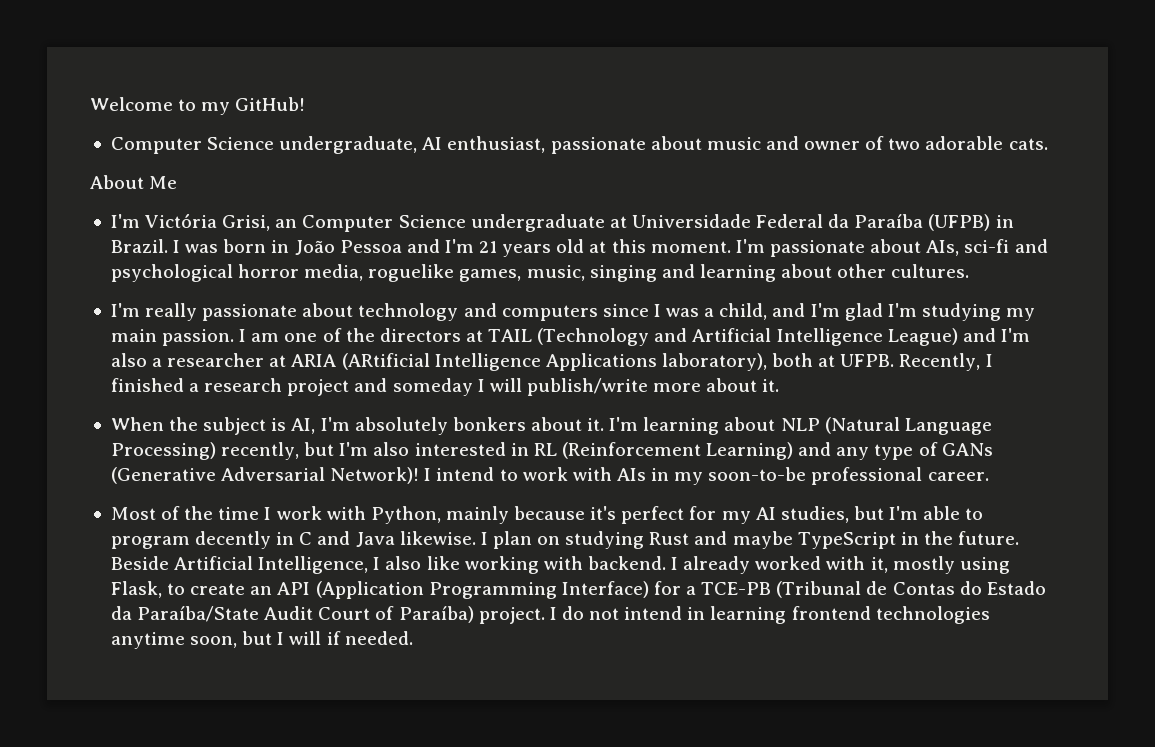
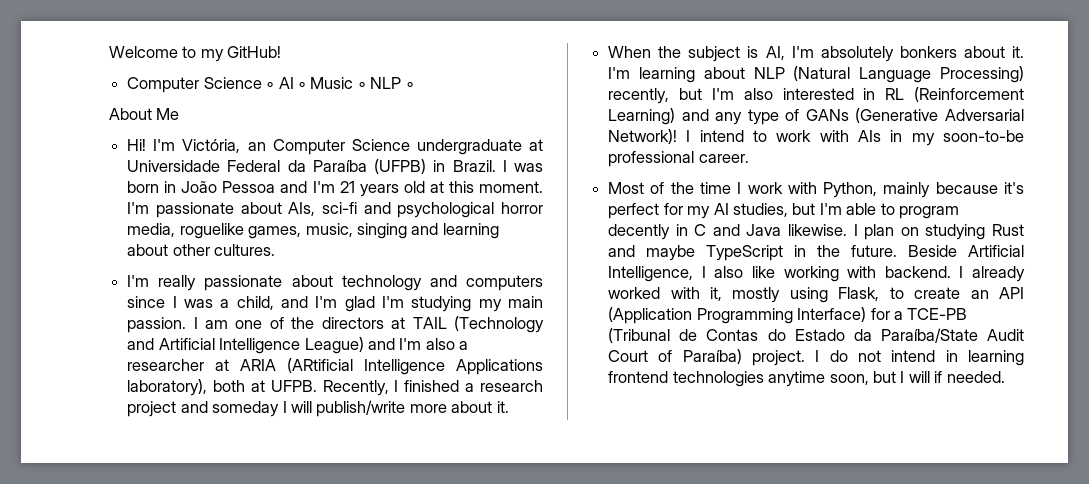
[279,136,1048,154] undergraduate, AI enthusiast, passionate about music and owner of two adorable cats. -> [266,77,414,89] ◦ AI ◦ Music ◦ NLP ◦
[110,213,271,231] I'm Victória Grisi, -> [127,139,241,153] Hi! I'm Victória,

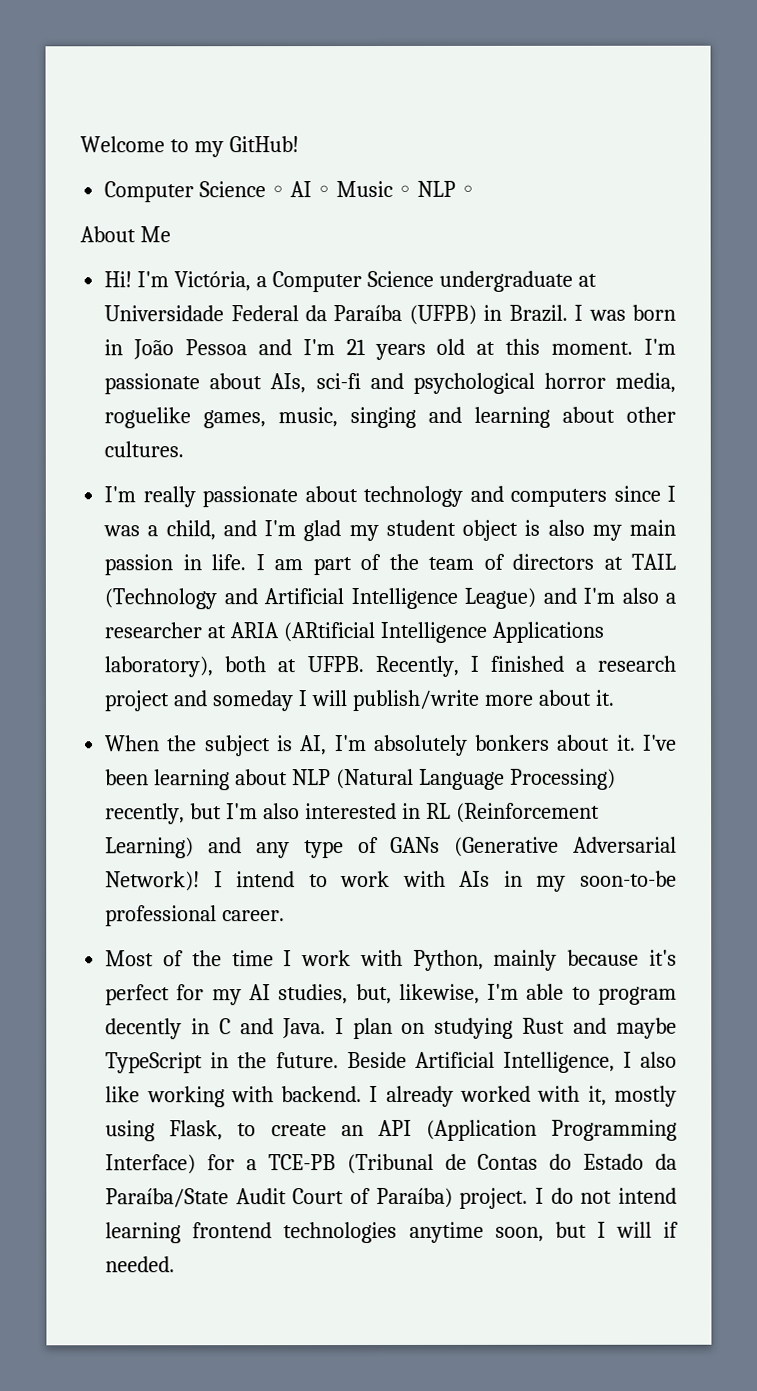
[247,142,266,151] an -> [256,276,268,288] a
[381,296,544,312] [127,317,187,333] I'm studying my main passion. -> [348,519,677,542] [104,554,247,576] my student object is also my main passion in life.
[235,317,315,329] one of the -> [312,553,505,576] part of the team of
[608,67,631,79] I'm -> [642,734,677,751] [105,769,150,786] I've been
[792,203,816,215] but -> [355,983,480,1005] but, likewise,
[746,224,848,236] Java likewise. -> [281,1018,326,1039] Java.
[945,350,958,362] in -> (677, 1195) none

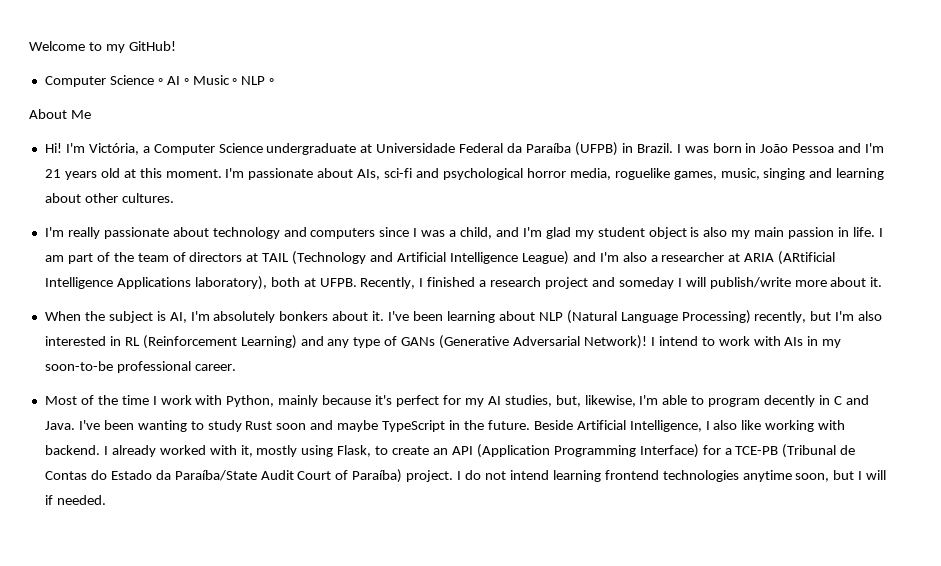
[334,1017,566,1040] I plan on studying Rust -> [78,420,307,432] I've been wanting to study Rust soon

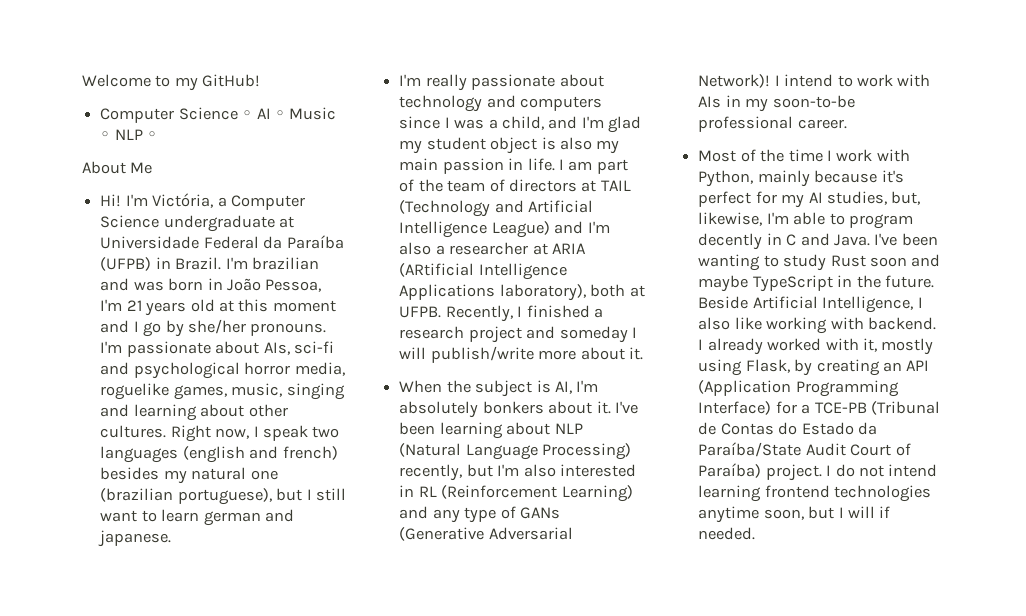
[676,144,681,153] I -> [225,257,319,270] [100,278,130,291] I'm brazilian and
[792,143,862,153] Pessoa and -> [265,279,322,292] Pessoa,
[165,169,222,178] moment. -> [272,300,336,312] [100,319,327,337] moment and I go by she/her pronouns.
(174, 198) none -> [170,425,340,442] [100,446,338,463] [100,467,278,484] [100,488,346,505] [100,509,294,526] [98,530,172,547] Right now, I speak two languages (english and french) besides my natural one (brazilian portuguese), but I still want to learn german and japanese.
[375,446,430,455] to create -> [794,359,880,376] by creating

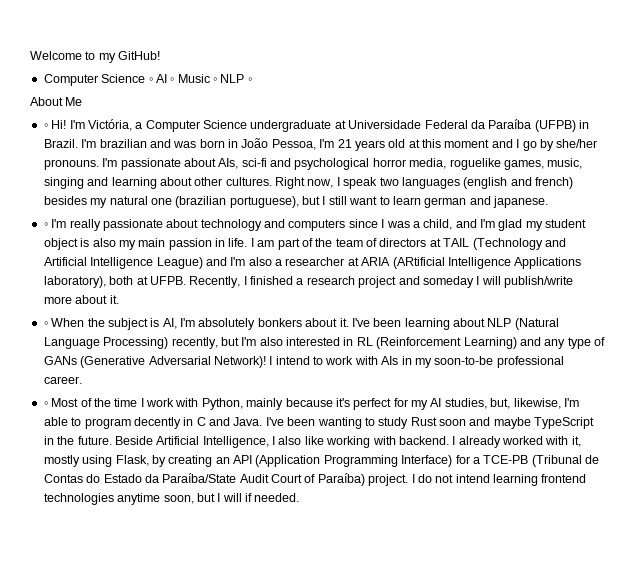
(153, 168) none -> [43,123,48,129] ◦
(172, 538) none -> [43,222,48,228] ◦
(643, 353) none -> [43,321,48,327] ◦
(847, 124) none -> [43,401,48,407] ◦

